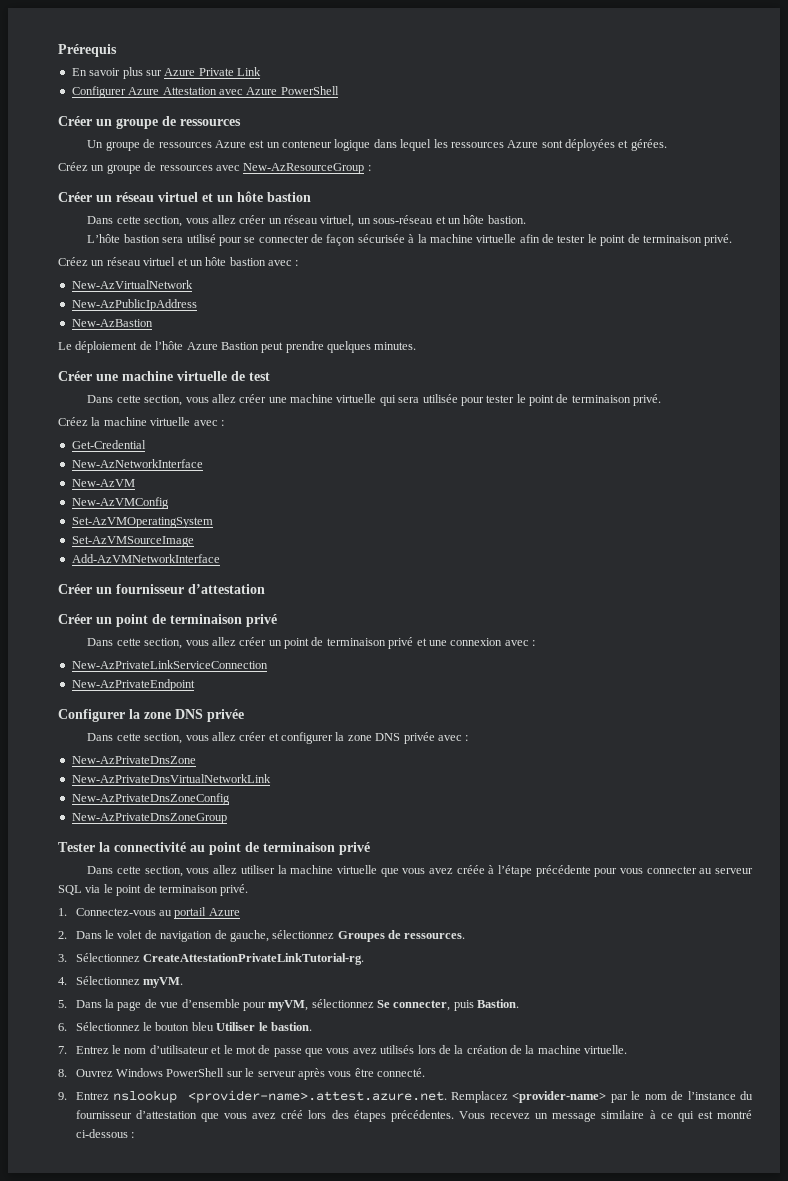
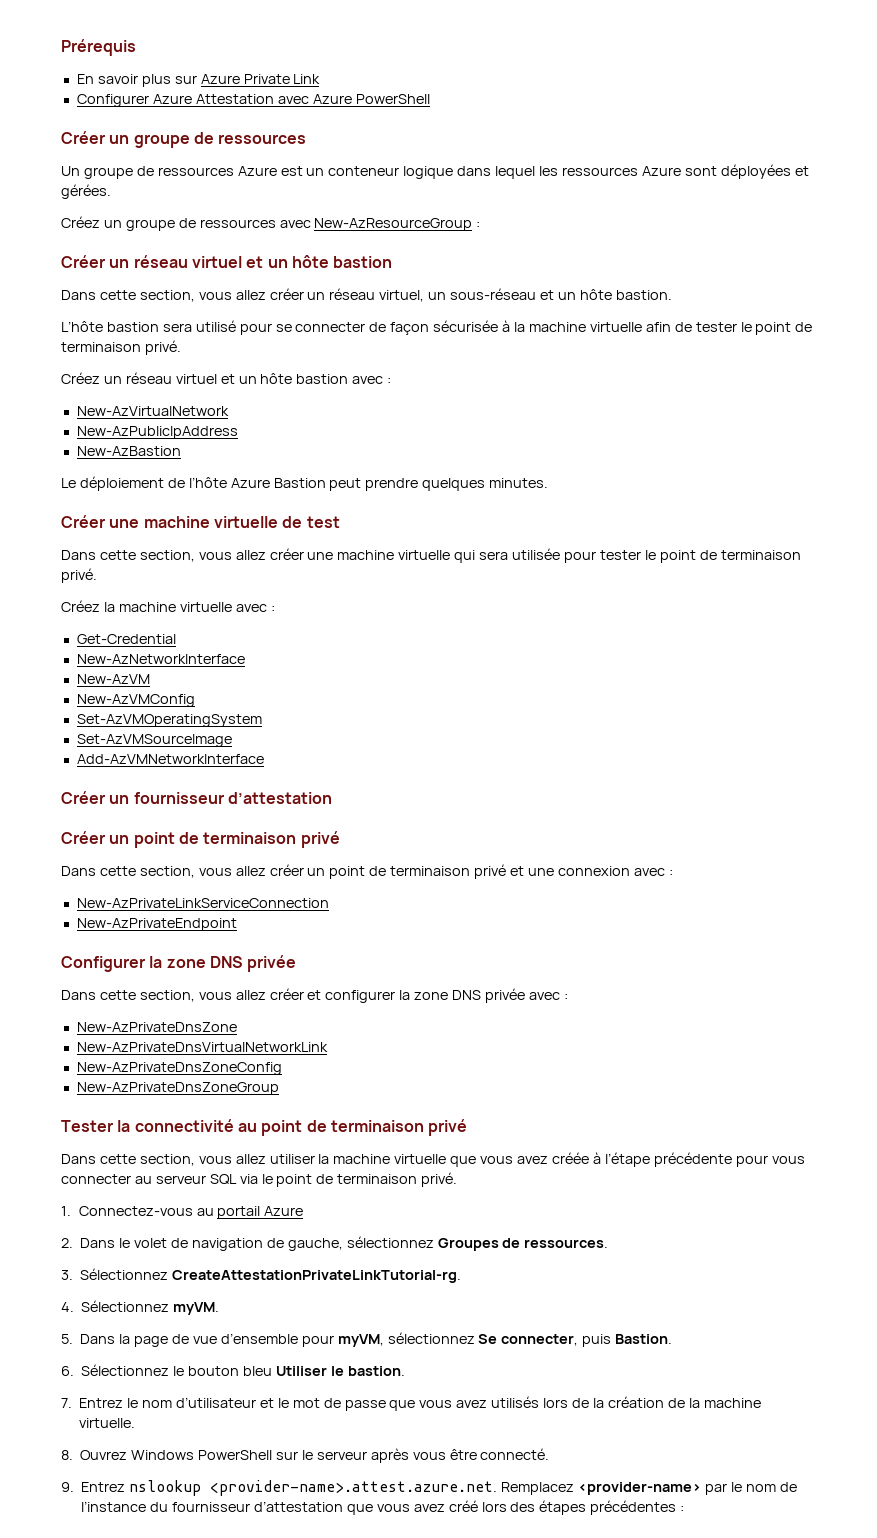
[390,1110,753,1122] [75,1129,128,1138] précédentes. Vous recevez un message similaire à ce qui est montré ci-dessous -> [590,1500,677,1515] précédentes

